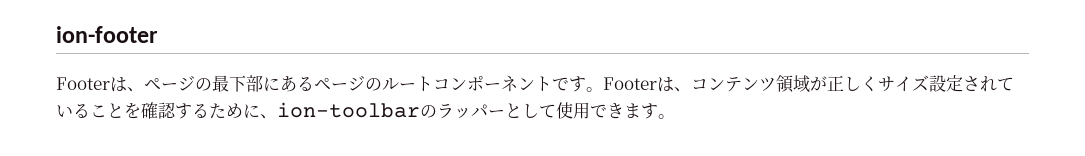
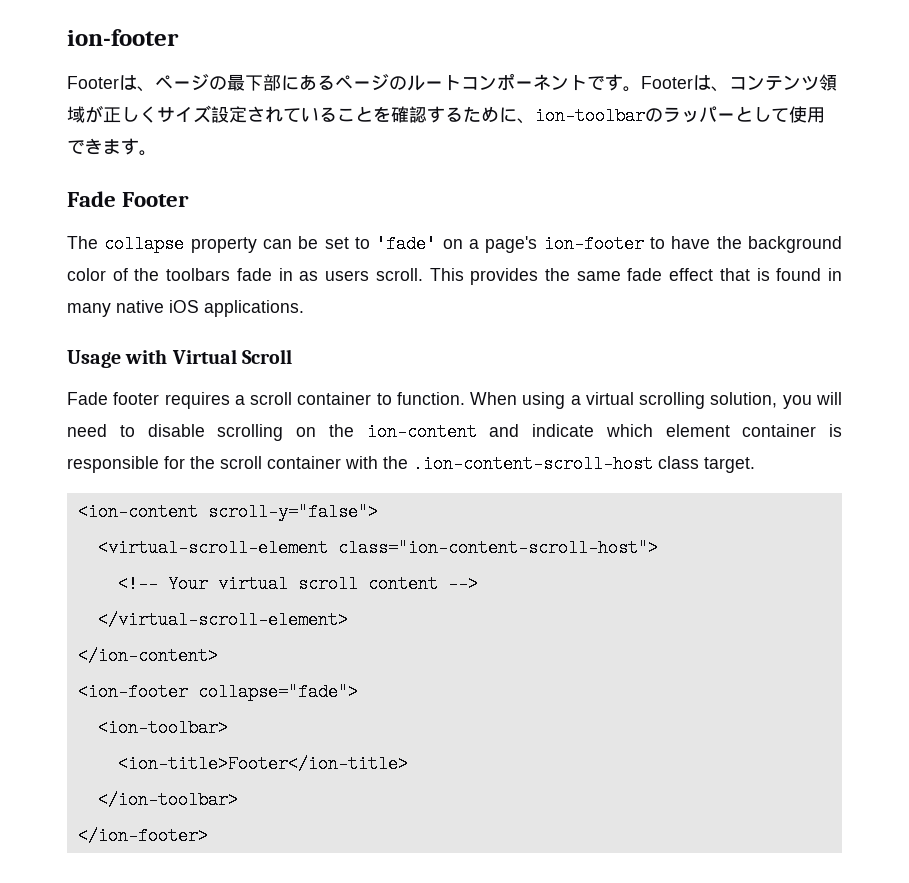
(675, 116) none -> [67,191,190,207] [67,235,842,253] [67,268,842,285] [67,300,304,317] [67,349,293,368] [67,392,842,409] [67,423,842,441] [67,455,755,473] [77,503,378,521] [97,539,658,557] [117,575,478,593] [97,611,348,629] [77,647,218,665] [77,683,358,701] [97,719,228,737] [117,755,408,773] [97,791,238,809] [77,827,208,845] // Fade Footer // The collapse property can be set to 'fade' on a page's ion-footer to have the background color of the toolbars fade in as users scroll. This provides the same fade effect that is found in many native iOS applications. // Usage with Virtual Scroll // Fade footer requires a scroll container to function. When using a virtual scrolling solution, you will need to disable scrolling on the ion-content and indicate which element container is responsible for the scroll container with the .ion-content-scroll-host class target. // <ion-content scroll-y="false"> // <virtual-scroll-element class="ion-content-scroll-host"> // <!-- Your virtual scroll content --> // </virtual-scroll-element> // </ion-content> // <ion-footer collapse="fade"> // <ion-toolbar> // <ion-title>Footer</ion-title> // </ion-toolbar> // </ion-footer>

